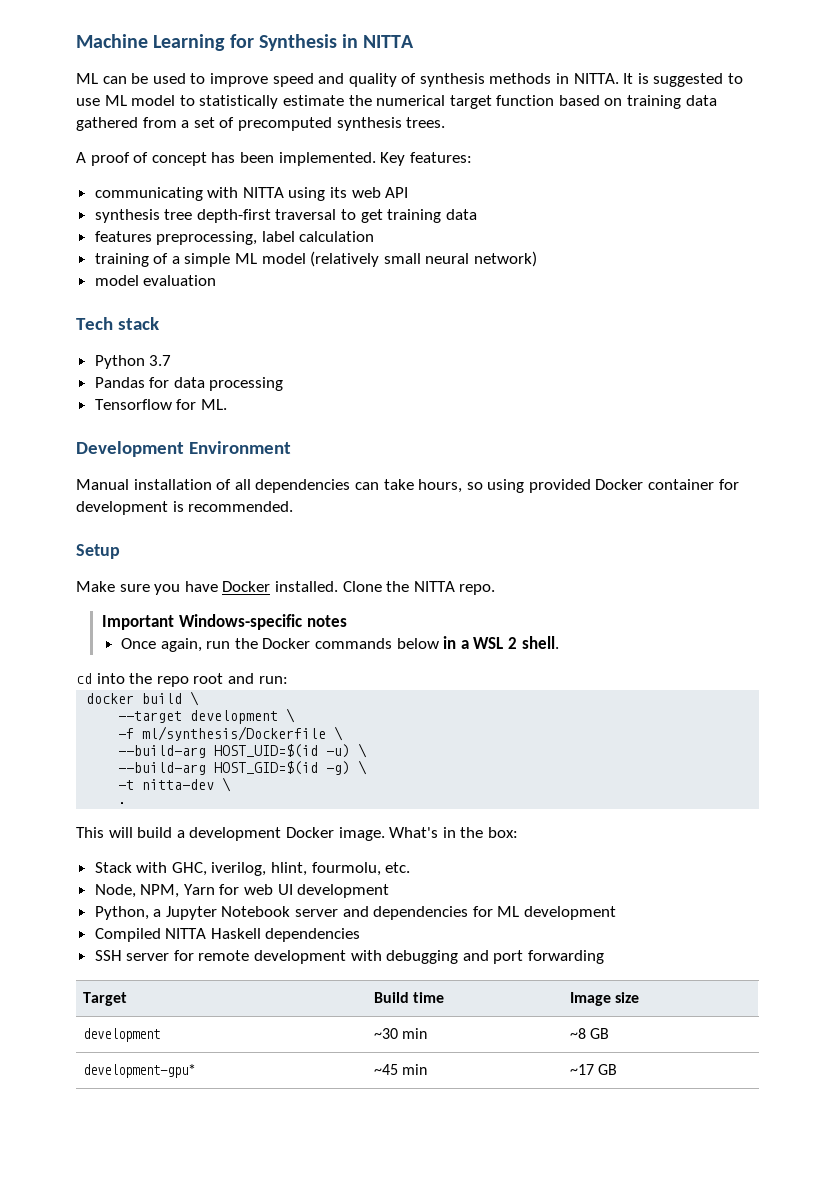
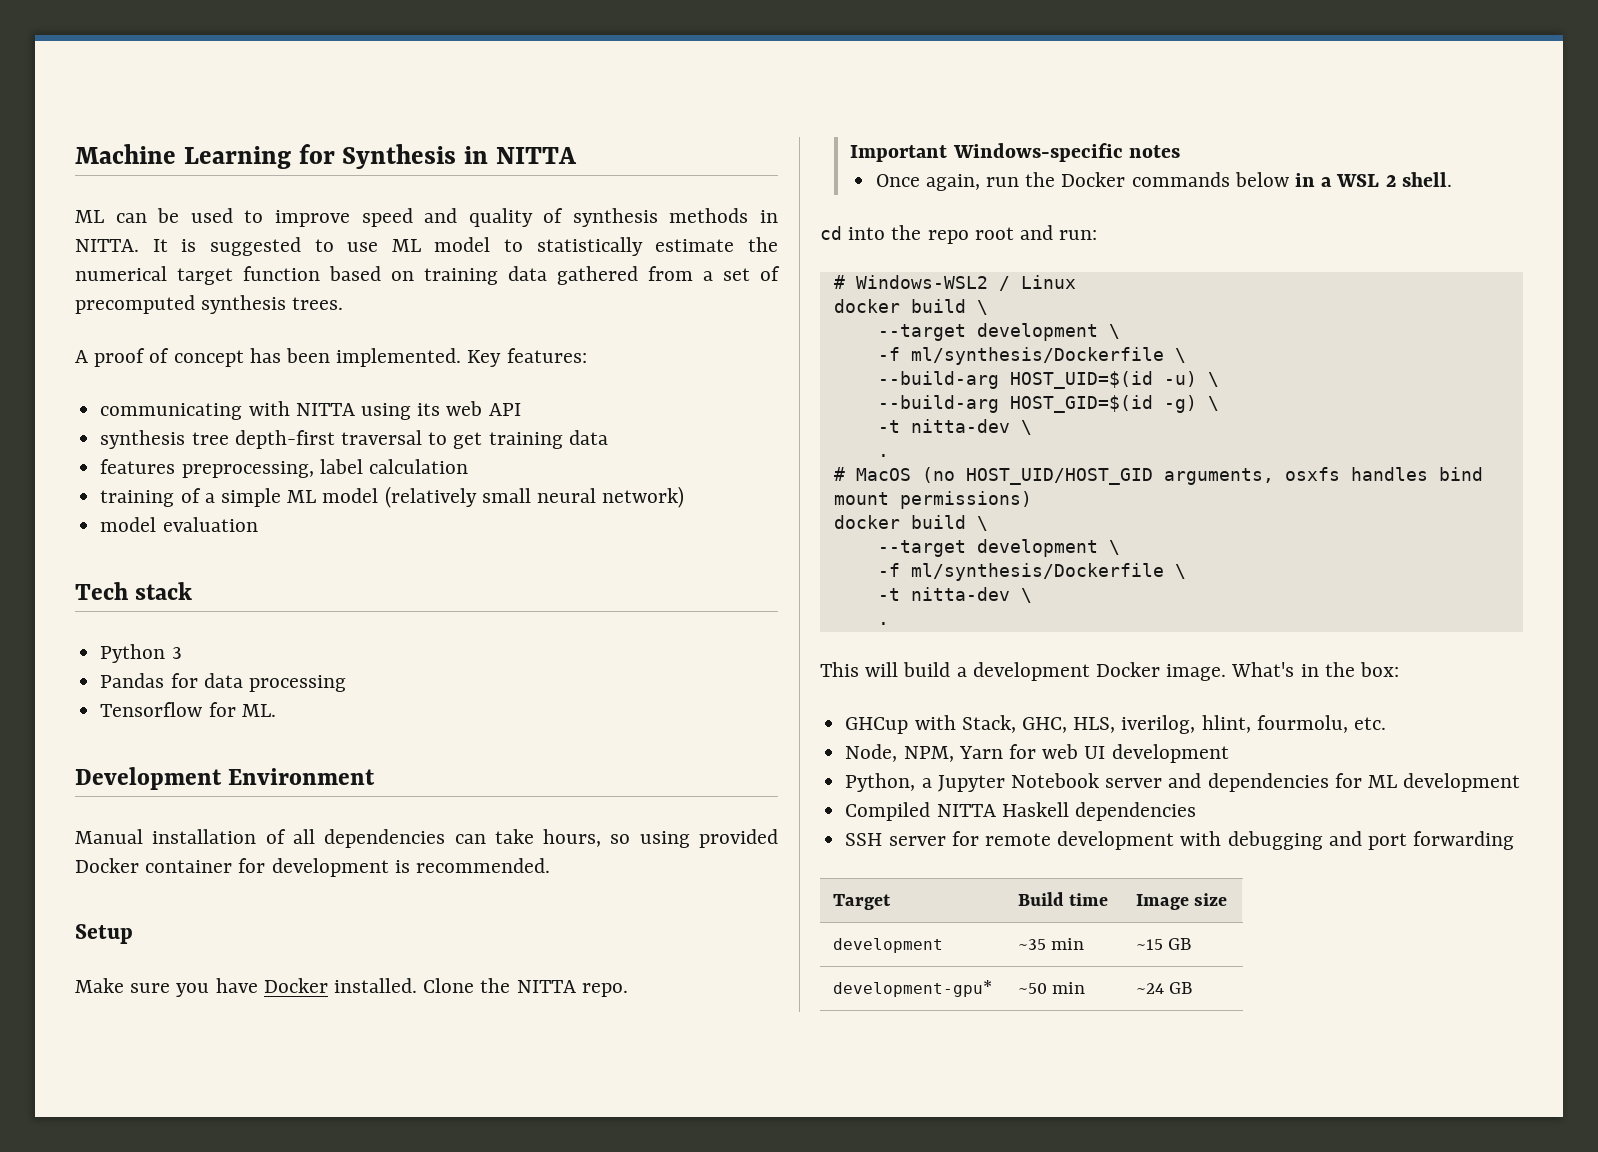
[149,355,172,366] 3.7 -> [171,647,182,659] 3
(288, 680) none -> [833,275,1076,291] // # Windows-WSL2 / Linux
(127, 803) none -> [833,467,1483,485] [833,491,1032,509] [833,515,988,531] [877,539,1120,557] [877,563,1186,581] [877,587,1032,603] [877,622,889,625] // # MacOS (no HOST_UID/HOST_GID arguments, osxfs handles bind mount permissions) // docker build \ // --target development \ // -f ml/synthesis/Dockerfile \ // -t nitta-dev \ // .
[94,862,207,876] Stack with GHC, -> [845,715,1116,734] GHCup with Stack, GHC, HLS,
[374,1028,428,1039] [570,1028,587,1039] ~30 min | ~8 -> [1017,938,1085,950] [1135,939,1163,950] ~35 min | ~15
[374,1064,428,1075] [570,1064,595,1075] ~45 min | ~17 -> [1017,982,1086,994] [1135,983,1164,994] ~50 min | ~24

